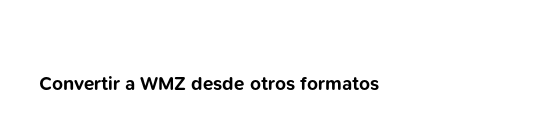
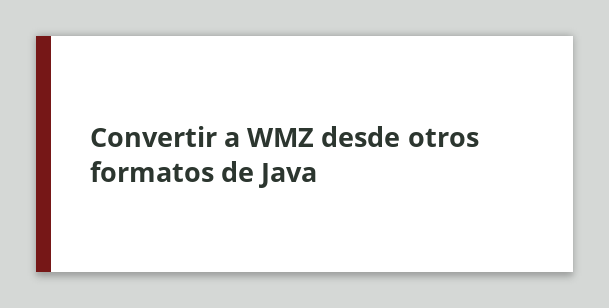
(379, 83) none -> [221,161,318,188] de Java

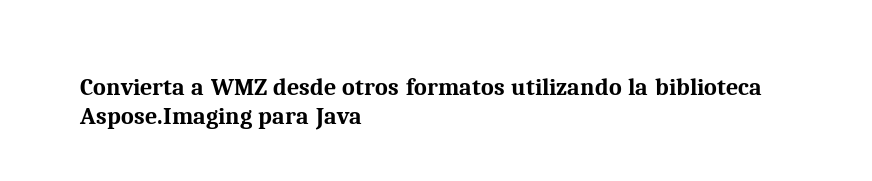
[90,126,217,147] Convertir -> [80,79,185,95] Convierta
[221,161,255,182] de -> [511,78,762,95] [79,108,310,129] utilizando la biblioteca Aspose.Imaging para

